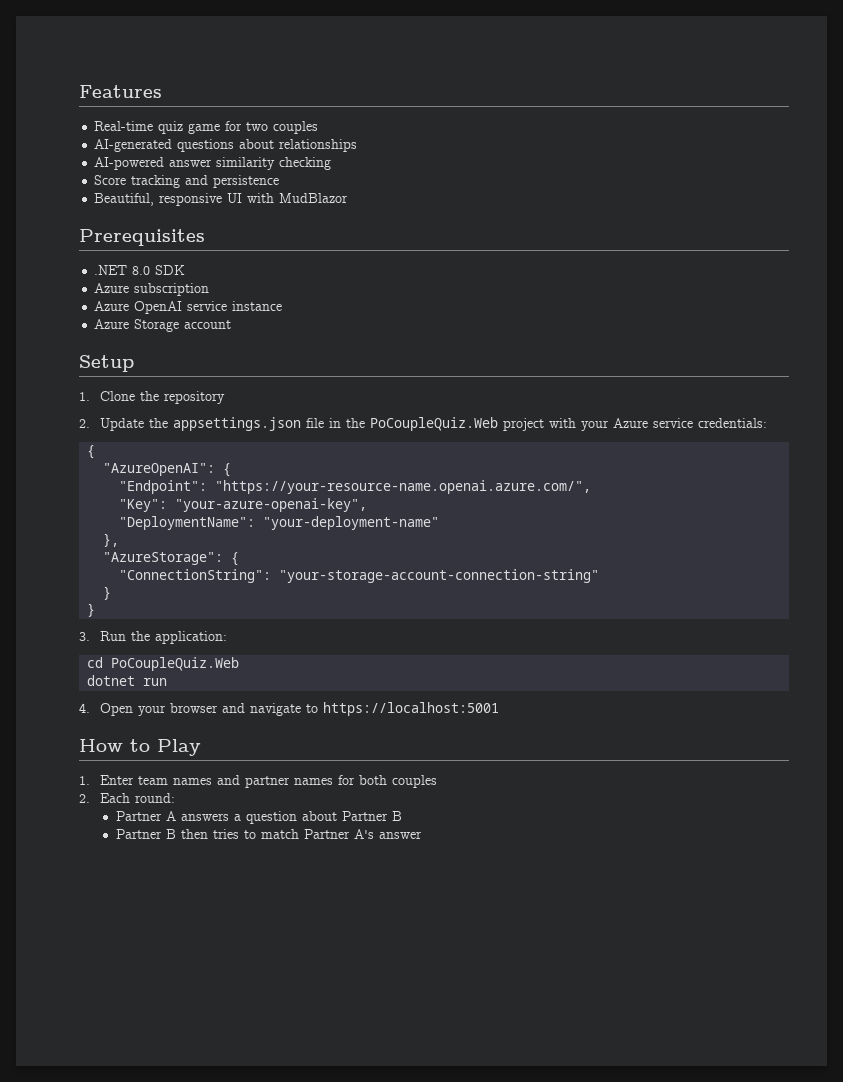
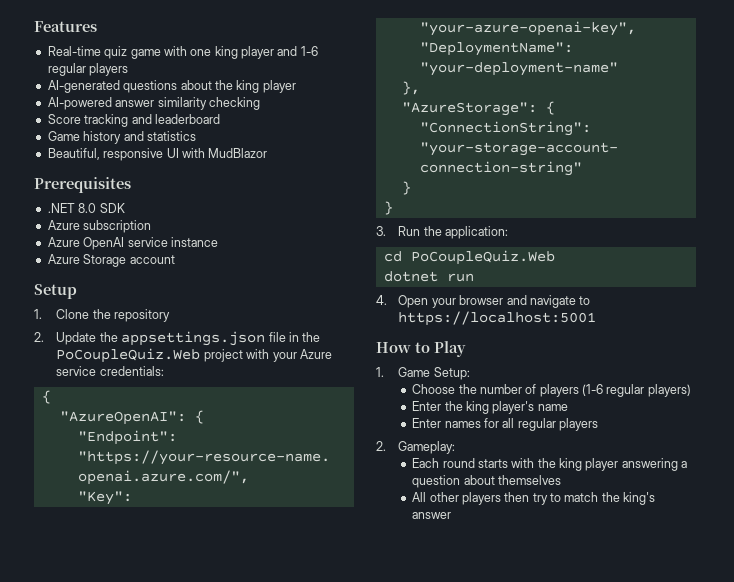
[225,121,319,134] for two couples -> [163,46,318,59] [47,63,129,76] with one king player and 1-6 regular players
[279,139,358,152] relationships -> [214,80,296,93] the king player
[213,175,280,188] persistence -> [154,114,220,124] [47,131,196,144] leaderboard // Game history and statistics
[100,775,438,788] [79,793,176,803] [115,811,402,824] [115,829,374,839] Enter team names and partner names for both couples // 2. Each round: // Partner A answers a question about Partner B // Partner B then tries to match Partner A's -> [398,367,470,380] [412,384,691,397] [412,401,568,414] [412,418,598,431] [376,441,456,454] [412,458,688,471] [412,475,561,488] [412,492,656,505] Game Setup: // Choose the number of players (1-6 regular players) // Enter the king player's name // Enter names for all regular players // 2. Gameplay: // Each round starts with the king player answering a question about themselves // All other players then try to match the king's

